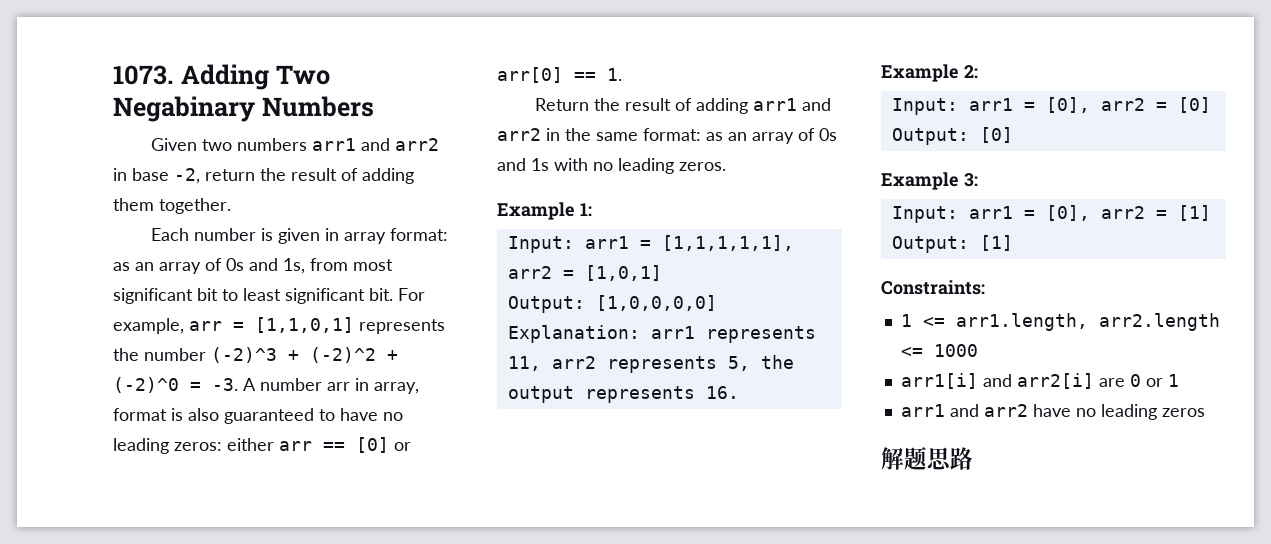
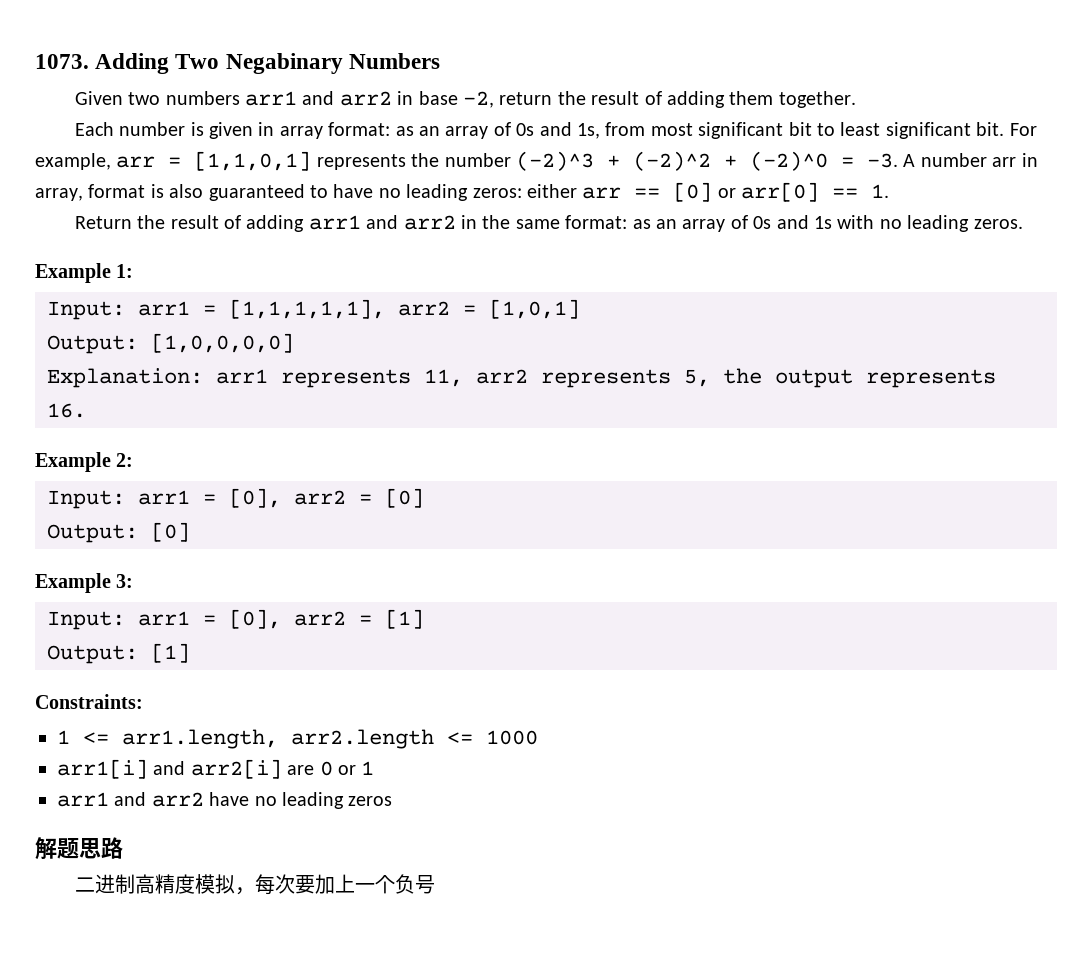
(973, 458) none -> [74,874,435,895] // 二进制高精度模拟，每次要加上一个负号

